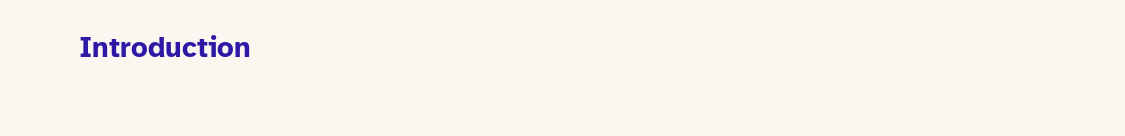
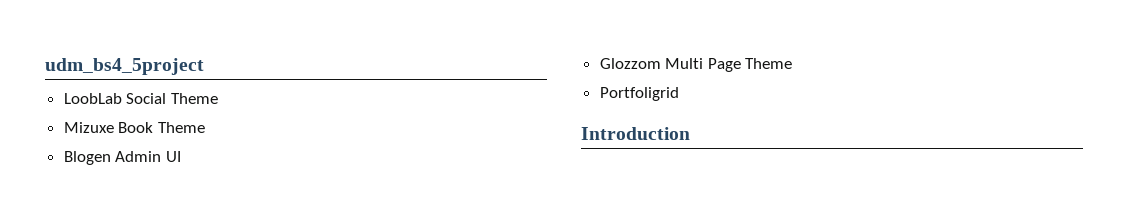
(79, 46) none -> [45,58,204,75] [63,93,218,104] [63,122,205,133] [63,151,181,165] [599,58,793,72] [599,87,679,101] udm_bs4_5project // LoobLab Social Theme // Mizuxe Book Theme // Blogen Admin UI // Glozzom Multi Page Theme // Portfoligrid //

